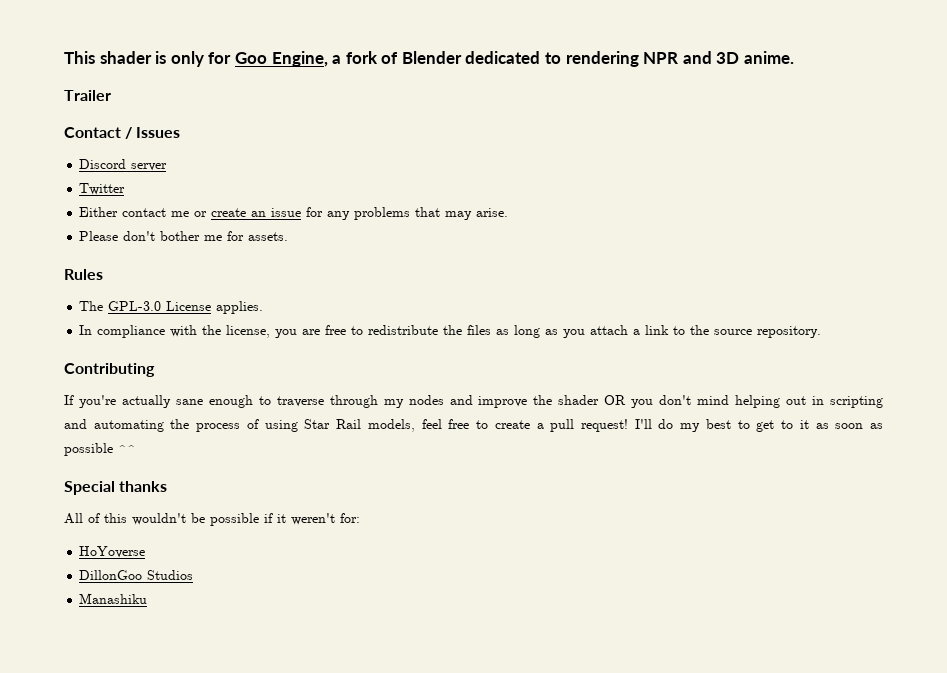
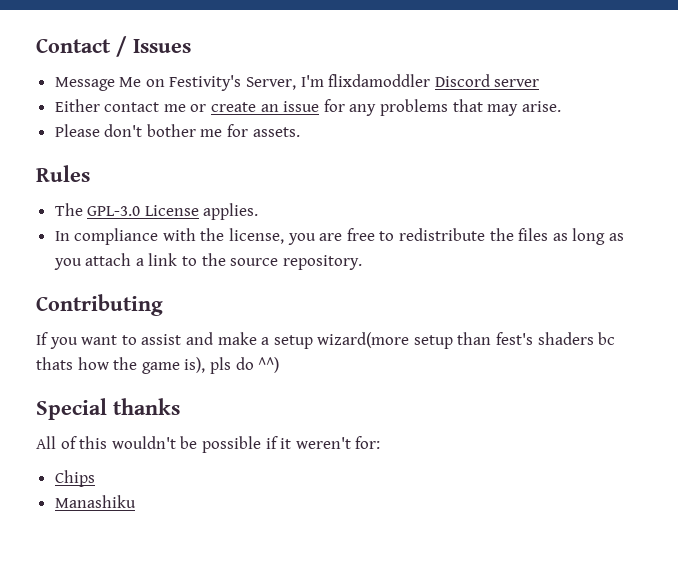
[64,51,795,67] [64,90,111,101] [64,127,181,139] This shader is only for Goo Engine, a fork of Blender dedicated to rendering NPR and 3D anime. // Trailer // Contact / Issues // -> [36,36,191,57] [54,74,431,91] Contact / Issues // Message Me on Festivity's Server, I'm flixdamoddler
[79,183,126,195] // Twitter -> (540, 83) none
[78,395,884,408] [64,419,884,432] [64,443,136,456] you're actually sane enough to traverse through my nodes and improve the shader OR you don't mind helping out in scripting and automating the process of using Star Rail models, feel free to create a pull request! I'll do my best to get to it as soon as possible ^^ -> [49,332,616,349] [36,357,280,374] you want to assist and make a setup wizard(more setup than fest's shaders bc thats how the game is), pls do ^^)
[79,546,146,558] [79,570,194,580] HoYoverse // DillonGoo Studios -> [54,470,95,487] Chips

